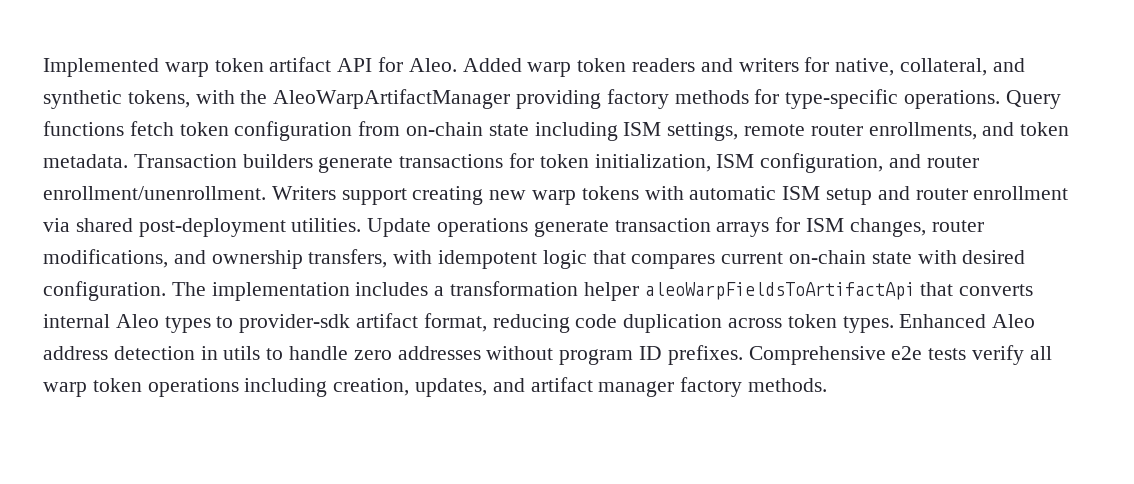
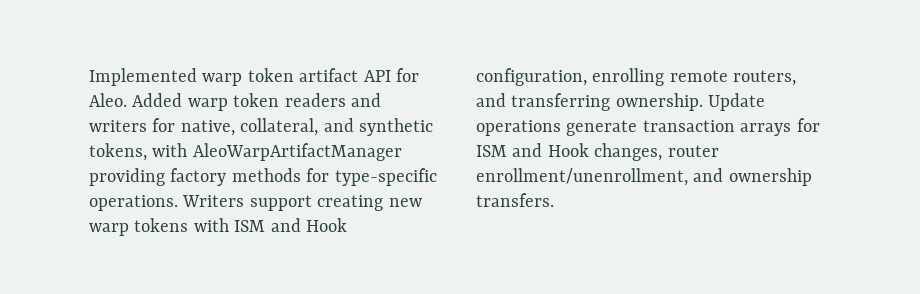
[240,90,268,104] the -> (188, 150) none
[1005,90,1061,109] [43,121,1070,141] [43,153,979,173] [43,186,266,200] Query functions fetch token configuration from on-chain state including ISM settings, remote router enrollments, and token metadata. Transaction builders generate transactions for token initialization, ISM configuration, and router enrollment/unenrollment. -> (178, 203) none
[689,186,1069,205] [43,218,362,237] automatic ISM setup and router enrollment via shared post-deployment utilities. -> [234,218,347,232] [476,68,797,86] [476,93,703,111] ISM and Hook configuration, enrolling remote routers, and transferring ownership.
(845, 225) none -> [512,143,589,157] and Hook
[43,249,168,268] modifications, -> [476,168,688,186] enrollment/unenrollment,
[308,249,1026,269] [43,281,1034,301] [43,313,1036,333] [43,345,1052,365] [43,377,828,397] transfers, with idempotent logic that compares current on-chain state with desired configuration. The implementation includes a transformation helper aleoWarpFieldsToArtifactApi that converts internal Aleo types to provider-sdk artifact format, reducing code duplication across token types. Enhanced Aleo address detection in utils to handle zero addresses without program ID prefixes. Comprehensive e2e tests verify all warp token operations including creation, updates, and artifact manager factory methods. -> [476,193,554,207] transfers.

